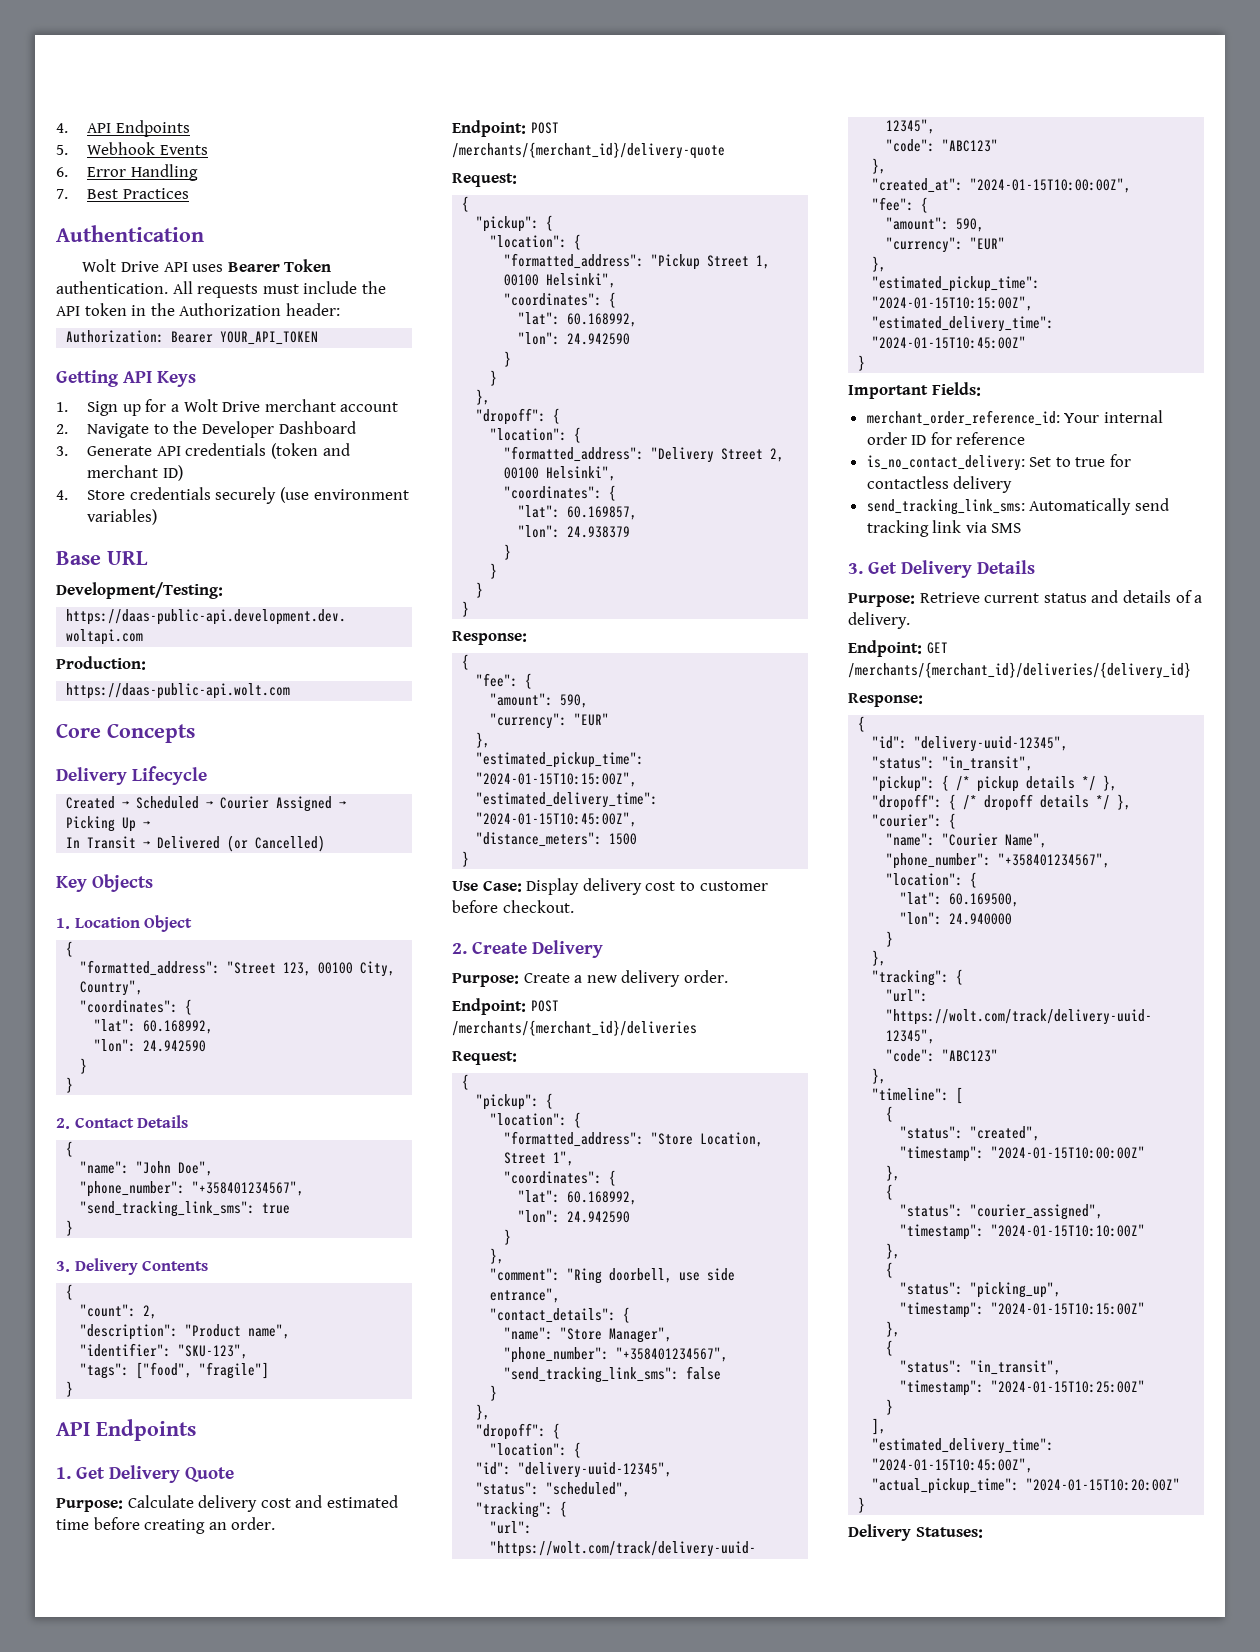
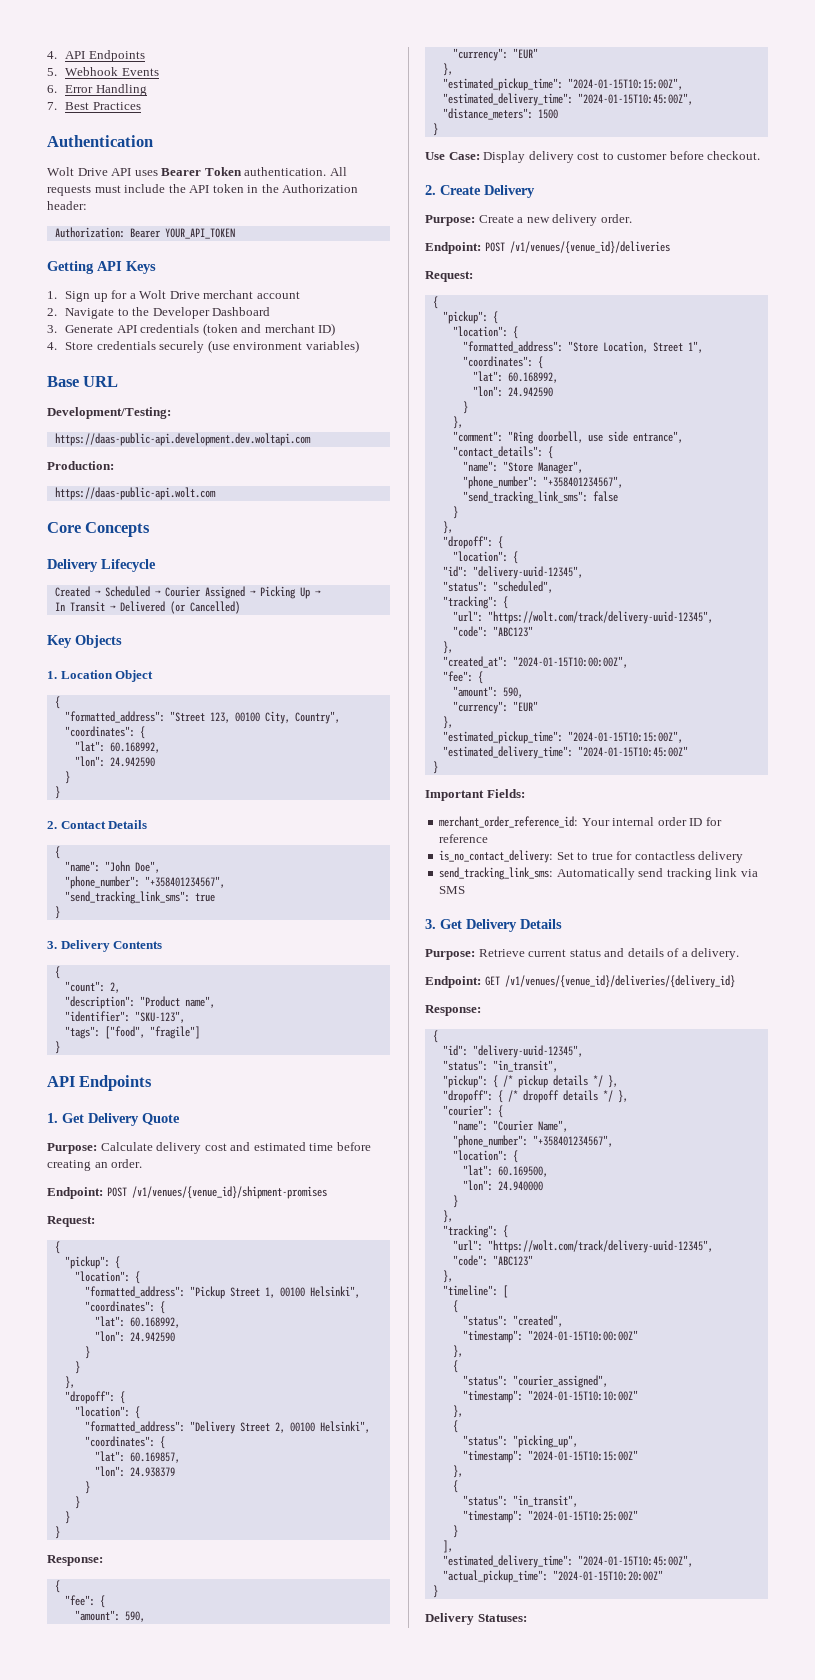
[452,142,725,159] /merchants/{merchant_id}/delivery-quote -> [131,1186,327,1199] /v1/venues/{venue_id}/shipment-promises
[452,1020,697,1036] /merchants/{merchant_id}/deliveries -> [509,241,670,254] /v1/venues/{venue_id}/deliveries
[848,662,1191,679] /merchants/{merchant_id}/deliveries/{delivery_id} -> [504,975,735,988] /v1/venues/{venue_id}/deliveries/{delivery_id}

